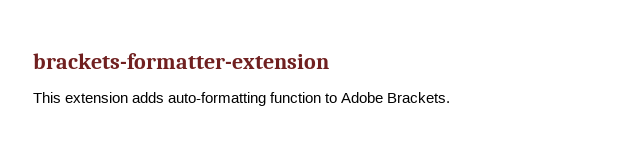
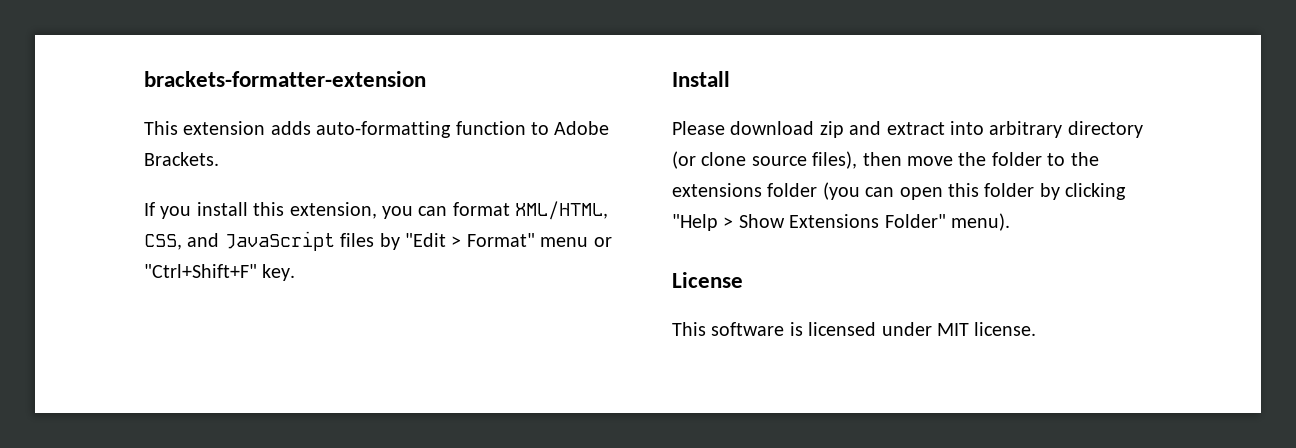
(451, 97) none -> [144,201,609,220] [144,231,612,251] [144,264,296,281] [672,71,730,87] [672,121,1143,138] [672,151,1099,169] [672,182,1127,200] [672,213,1010,231] [672,272,743,288] [672,322,1037,336] // If you install this extension, you can format XML/HTML, CSS, and JavaScript files by "Edit > Format" menu or "Ctrl+Shift+F" key. // Install // Please download zip and extract into arbitrary directory (or clone source files), then move the folder to the extensions folder (you can open this folder by clicking "Help > Show Extensions Folder" menu). // License // This software is licensed under MIT license.

